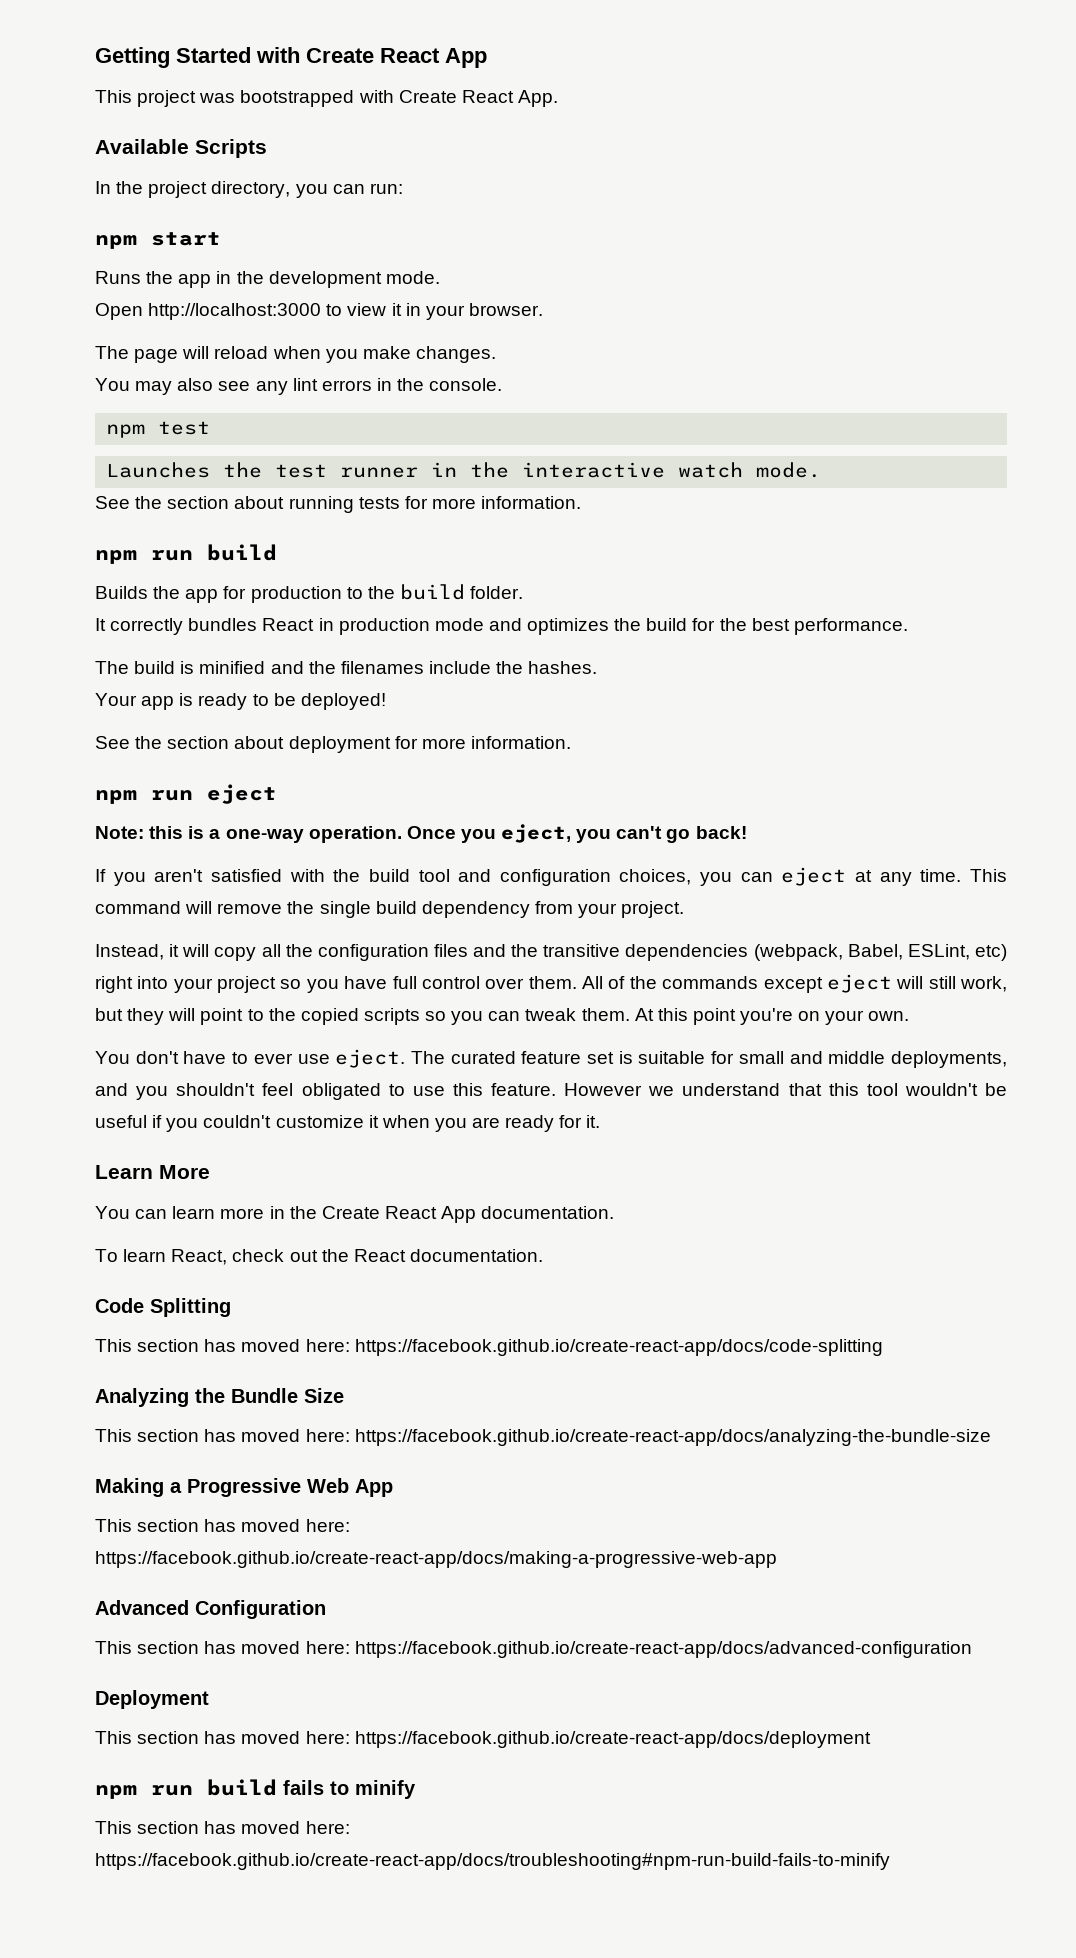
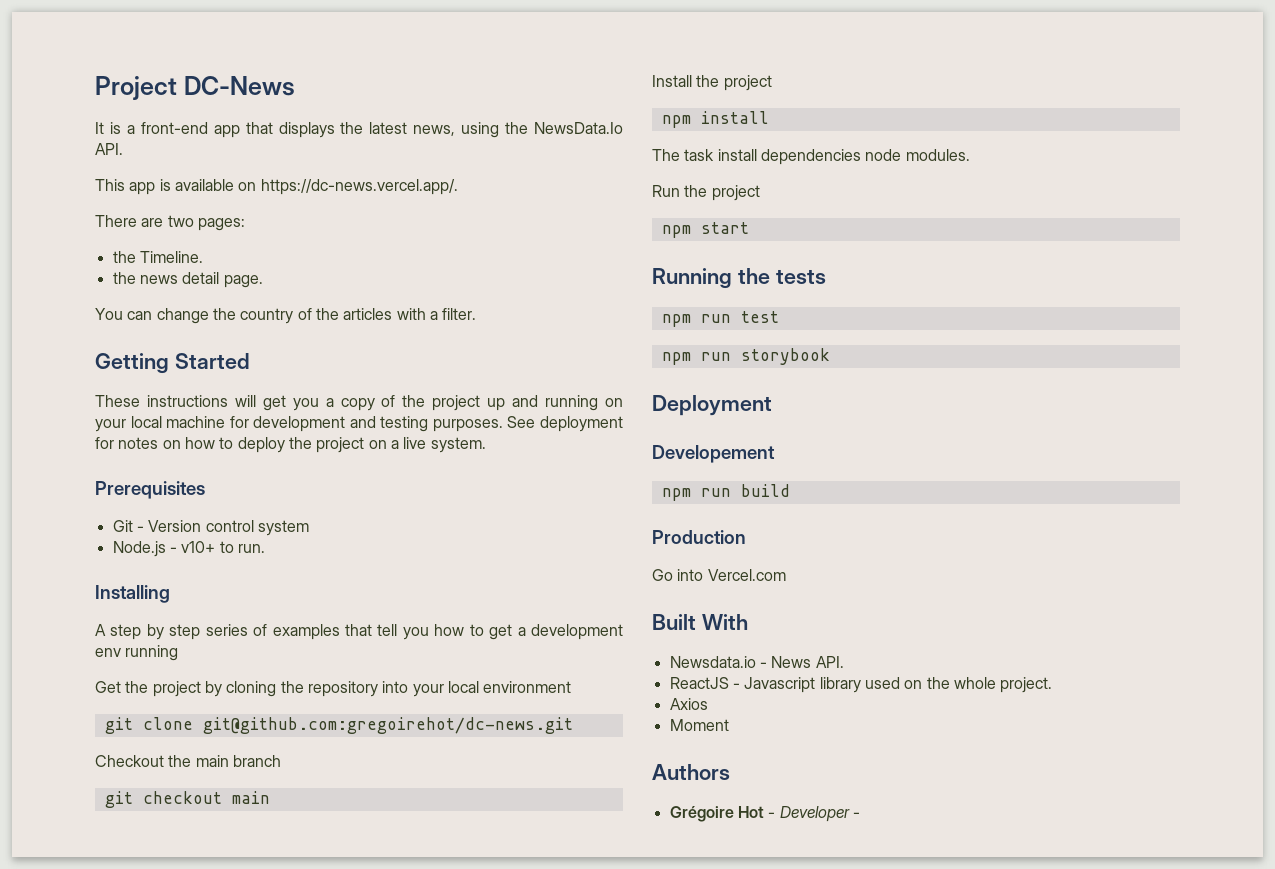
[95,47,487,68] [95,90,558,107] [95,139,267,158] [95,181,403,198] [95,232,221,249] [95,271,440,288] [95,303,543,320] [95,346,496,363] [95,378,503,395] [106,424,146,438] Getting Started with Create React App // This project was bootstrapped with Create React App. // Available Scripts // In the project directory, you can run: // npm start // Runs the app in the development mode. // Open http://localhost:3000 to view it in your browser. // The page will reload when you make changes. // You may also see any lint errors in the console. // npm -> [95,76,295,100] [95,122,623,138] [95,143,123,155] [95,179,458,195] [95,215,245,231] [112,251,203,263] [112,272,263,288] [95,308,477,324] [95,353,250,374] [95,395,623,411] [95,416,623,432] [95,437,486,453] [95,481,205,499] [112,520,309,536] [112,541,265,557] [95,585,170,603] [95,624,624,640] [95,645,179,661] [95,681,572,697] [104,717,573,734] [95,755,281,767] [104,791,270,808] [652,75,772,91] [661,111,769,128] [652,149,970,165] [652,185,760,201] [661,222,749,238] [652,268,826,289] [661,314,731,327] Project DC-News // It is a front-end app that displays the latest news, using the NewsData.Io API. // This app is available on https://dc-news.vercel.app/. // There are two pages: // the Timeline. // the news detail page. // You can change the country of the articles with a filter. // Getting Started // These instructions will get you a copy of the project up and running on your local machine for development and testing purposes. See deployment for notes on how to deploy the project on a live system. // Prerequisites // Git - Version control system // Node.js - v10+ to run. // Installing // A step by step series of examples that tell you how to get a development env running // Get the project by cloning the repository into your local environment // git clone git@github.com:gregoirehot/dc-news.git // Checkout the main branch // git checkout main // Install the project // npm install // The task install dependencies node modules. // Run the project // npm start // Running the tests // npm run
[106,462,822,478] [95,496,582,513] [95,544,277,564] [95,584,524,603] [95,618,908,635] [95,661,598,674] [95,693,386,710] [95,736,571,753] [95,784,277,804] [95,824,747,843] [95,867,1007,886] [95,901,685,918] [95,944,1007,961] [95,974,1007,993] [95,1008,910,1025] [95,1049,1008,1068] [95,1083,1007,1100] [95,1115,601,1132] [95,1165,210,1179] [95,1206,615,1223] [95,1249,543,1265] [95,1298,231,1317] [95,1339,883,1356] [95,1388,344,1407] [95,1429,991,1446] [95,1478,393,1497] [95,1519,350,1532] [95,1551,777,1568] [95,1600,326,1619] [95,1641,972,1658] [95,1690,209,1709] [95,1731,871,1748] [95,1779,416,1799] [95,1821,350,1834] [95,1853,890,1870] Launches the test runner in the interactive watch mode. // See the section about running tests for more information. // npm run build // Builds the app for production to the build folder. // It correctly bundles React in production mode and optimizes the build for the best performance. // The build is minified and the filenames include the hashes. // Your app is ready to be deployed! // See the section about deployment for more information. // npm run eject // Note: this is a one-way operation. Once you eject, you can't go back! // If you aren't satisfied with the build tool and configuration choices, you can eject at any time. This command will remove the single build dependency from your project. // Instead, it will copy all the configuration files and the transitive dependencies (webpack, Babel, ESLint, etc) right into your project so you have full control over them. All of the commands except eject will still work, but they will point to the copied scripts so you can tweak them. At this point you're on your own. // You don't have to ever use eject. The curated feature set is suitable for small and middle deployments, and you shouldn't feel obligated to use this feature. However we understand that this tool wouldn't be useful if you couldn't customize it when you are ready for it. // Learn More // You can learn more in the Create React App documentation. // To learn React, check out the React documentation. // Code Splitting // This section has moved here: https://facebook.github.io/create-react-app/docs/code-splitting // Analyzing the Bundle Size // This section has moved here: https://facebook.github.io/create-react-app/docs/analyzing-the-bundle-size // Making a Progressive Web App // This section has moved here: https://facebook.github.io/create-react-app/docs/making-a-progressive-web-app // Advanced Configuration // This section has moved here: https://facebook.github.io/create-react-app/docs/advanced-configuration // Deployment // This section has moved here: https://facebook.github.io/create-react-app/docs/deployment // npm run build fails to minify // This section has moved here: https://facebook.github.io/create-react-app/docs/troubleshooting#npm-run-build-fails-to-minify -> [661,348,830,365] [652,395,772,416] [652,445,775,463] [661,484,790,501] [652,530,746,544] [652,569,786,581] [652,614,748,630] [669,656,844,668] [669,677,1053,693] [669,698,708,710] [669,719,729,731] [652,764,730,780] [669,806,860,822] npm run storybook // Deployment // Developement // npm run build // Production // Go into Vercel.com // Built With // Newsdata.io - News API. // ReactJS - Javascript library used on the whole project. // Axios // Moment // Authors // Grégoire Hot - Developer -

